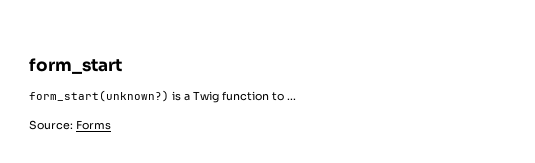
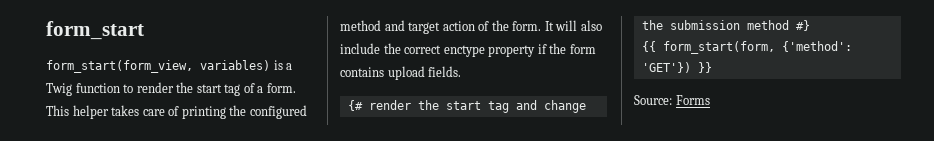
[29,90,169,102] form_start(unknown?) -> [46,60,270,73] form_start(form_view, variables)
[287,98,296,100] ... -> [136,82,296,96] [46,105,307,119] [340,20,602,34] [340,43,596,57] [340,66,462,80] [347,100,586,113] [641,20,810,31] [641,41,852,54] [641,62,712,73] render the start tag of a form. This helper takes care of printing the configured method and target action of the form. It will also include the correct enctype property if the form contains upload fields. // {# render the start tag and change the submission method #} // {{ form_start(form, {'method': 'GET'}) }}

